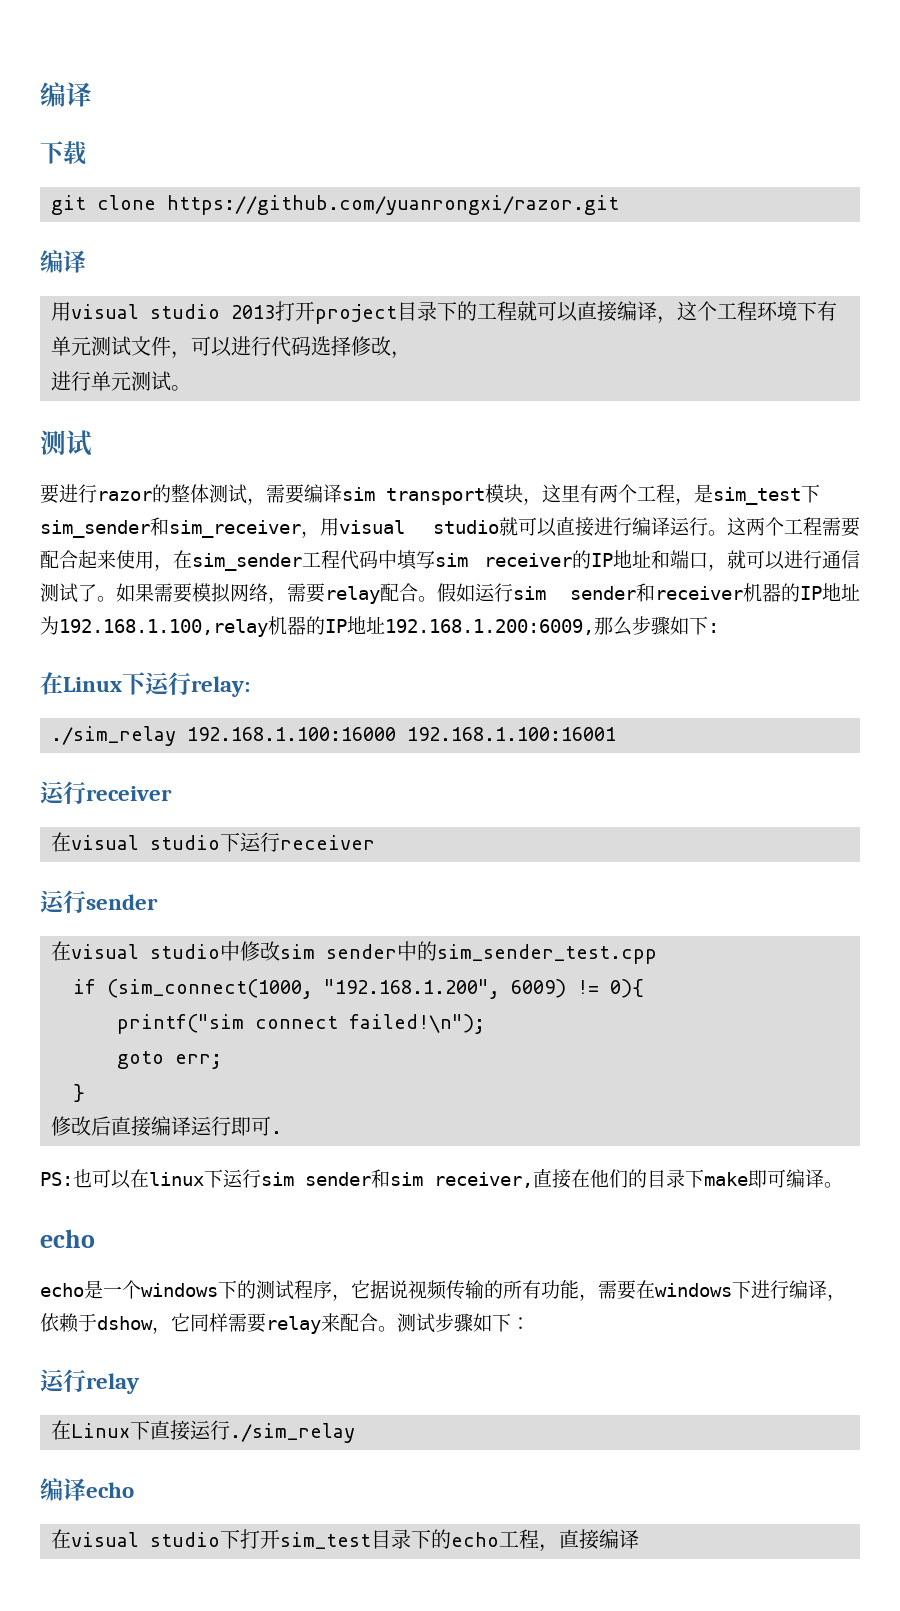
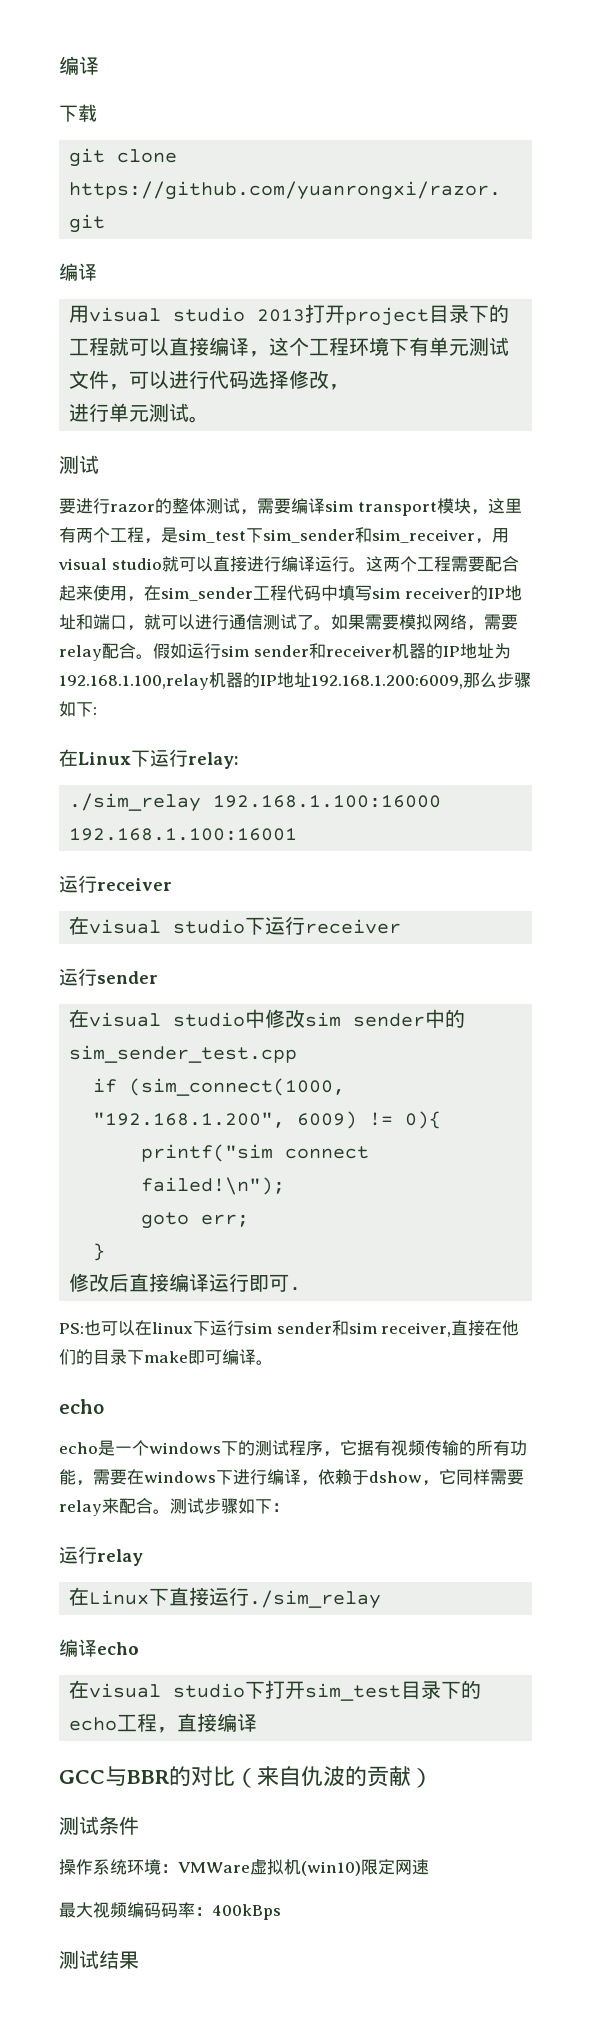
[389,1280,408,1299] 说 -> [374,1440,391,1456] 有
(640, 1539) none -> [59,1766,433,1788] [59,1816,139,1835] [59,1859,429,1876] [59,1902,281,1920] [59,1950,139,1969] // GCC与BBR的对比（来自仇波的贡献） // 测试条件 // 操作系统环境：VMWare虚拟机(win10)限定网速 // 最大视频编码码率：400kBps // 测试结果

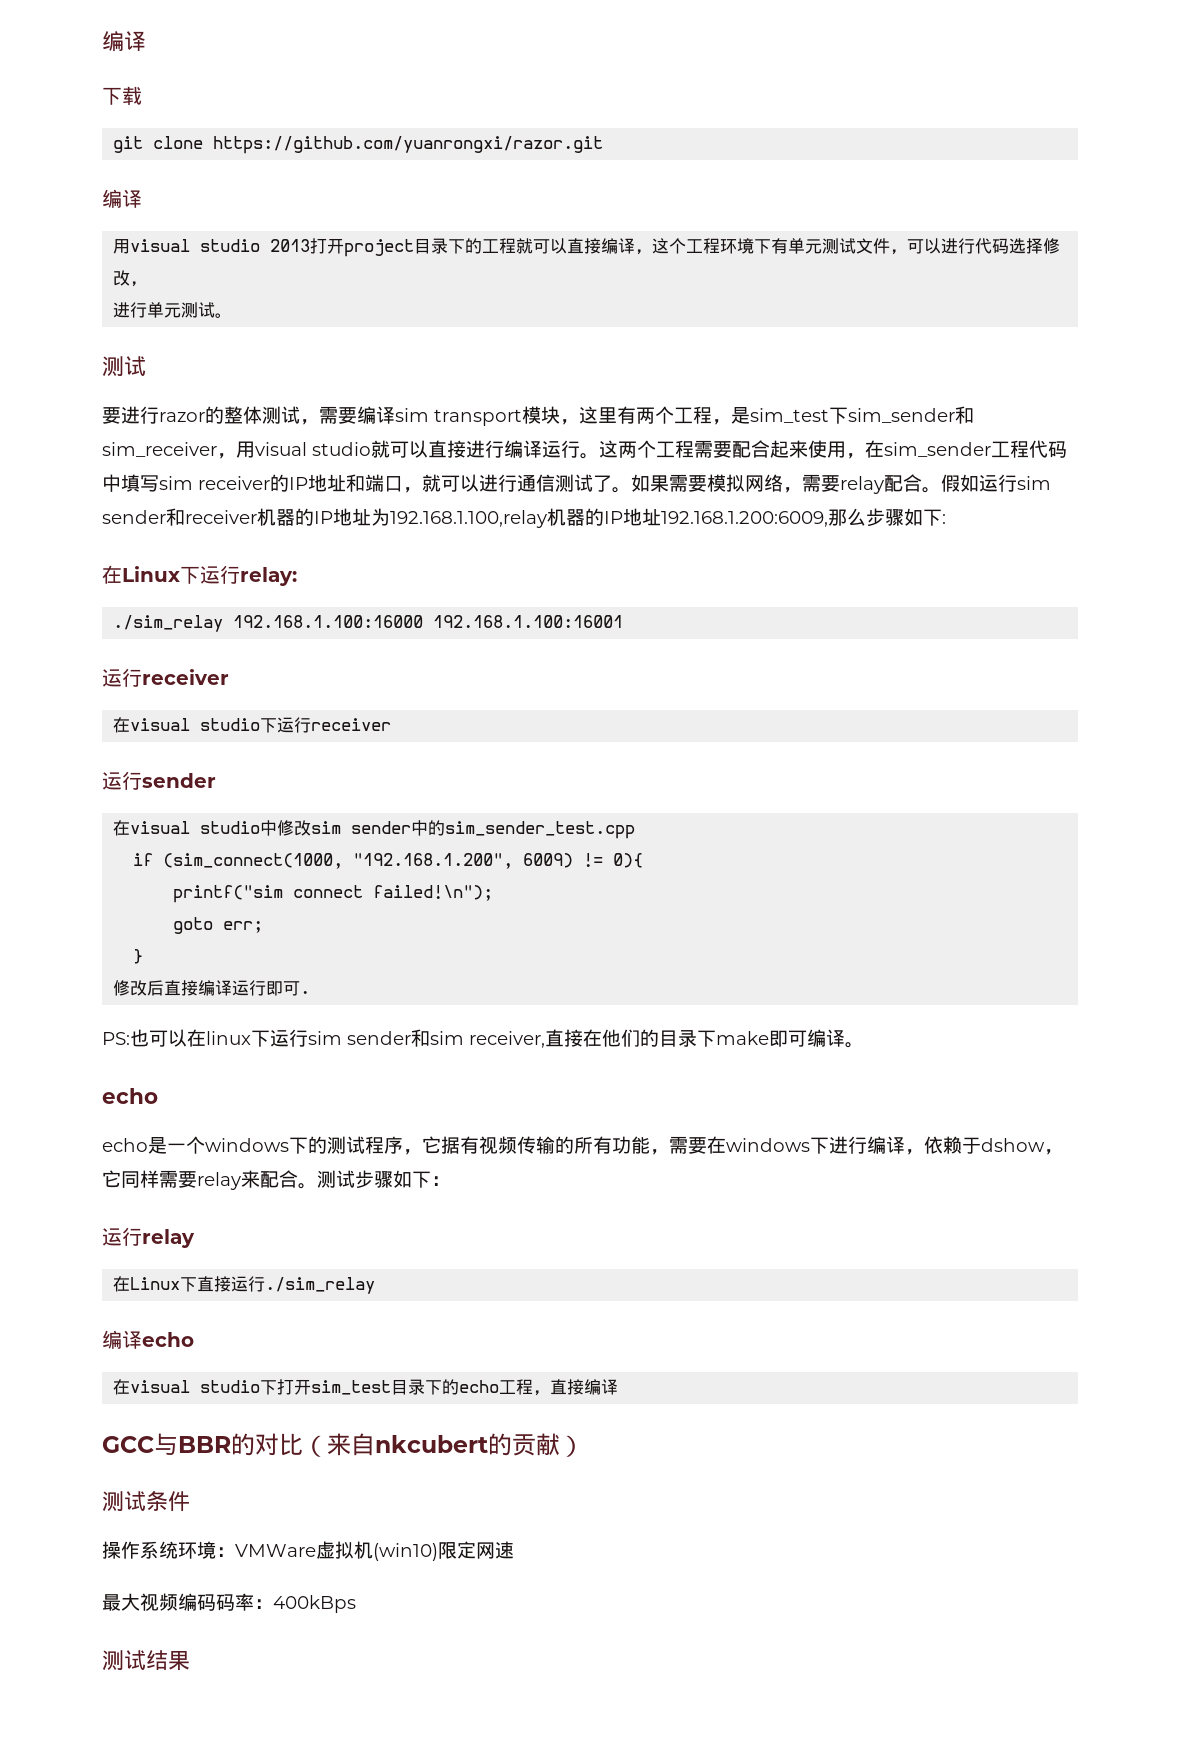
[301,1766,345,1787] 仇波 -> [375,1435,488,1453] nkcubert

